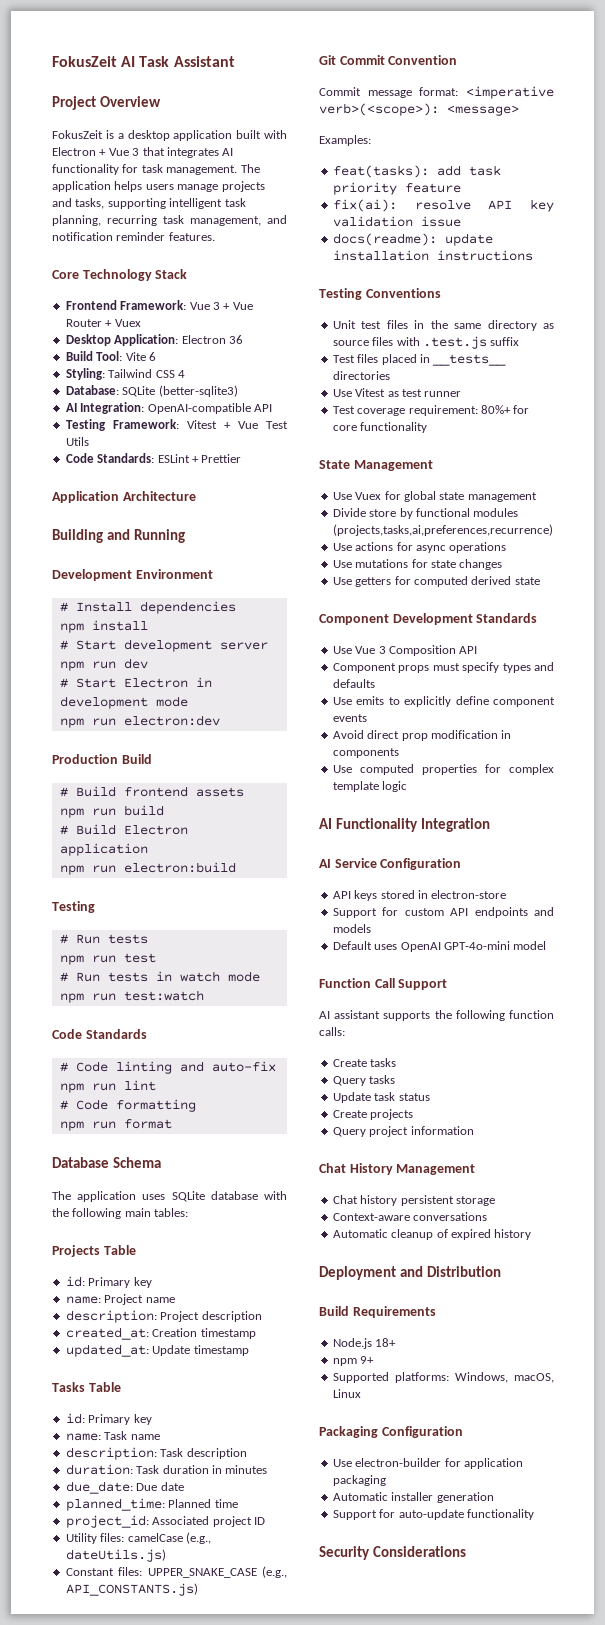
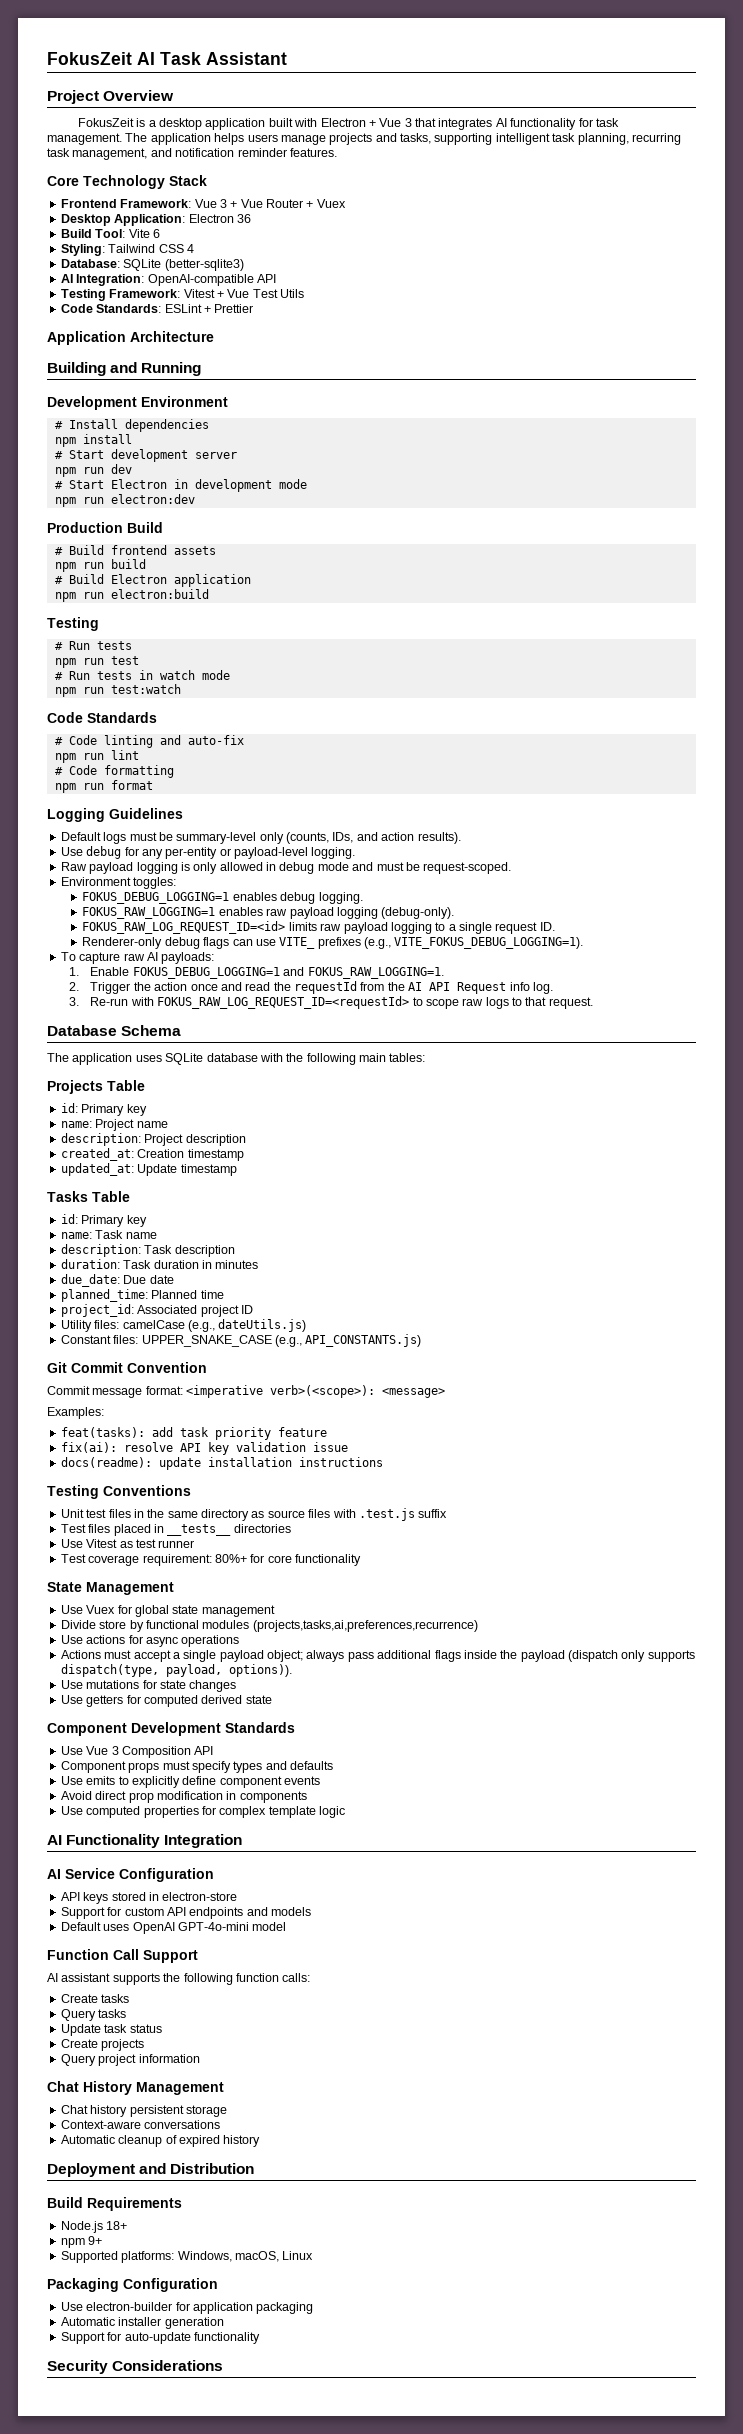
(172, 1124) none -> [47,808,183,822] [60,832,461,844] [60,846,356,859] [60,862,512,874] [60,877,177,889] [82,892,363,904] [82,907,455,919] [82,921,555,934] [82,937,584,949] [60,952,215,964] [68,967,444,979] [68,981,553,994] [68,996,593,1009] // Logging Guidelines // Default logs must be summary-level only (counts, IDs, and action results). // Use debug for any per-entity or payload-level logging. // Raw payload logging is only allowed in debug mode and must be request-scoped. // Environment toggles: // FOKUS_DEBUG_LOGGING=1 enables debug logging. // FOKUS_RAW_LOGGING=1 enables raw payload logging (debug-only). // FOKUS_RAW_LOG_REQUEST_ID=<id> limits raw payload logging to a single request ID. // Renderer-only debug flags can use VITE_ prefixes (e.g., VITE_FOKUS_DEBUG_LOGGING=1). // To capture raw AI payloads: // 1. Enable FOKUS_DEBUG_LOGGING=1 and FOKUS_RAW_LOGGING=1. // 2. Trigger the action once and read the requestId from the AI API Request info log. // 3. Re-run with FOKUS_RAW_LOG_REQUEST_ID=<requestId> to scope raw logs to that request.
(507, 547) none -> [60,1650,695,1662] [60,1664,292,1677] // Actions must accept a single payload object; always pass additional flags inside the payload (dispatch only supports dispatch(type, payload, options)).

